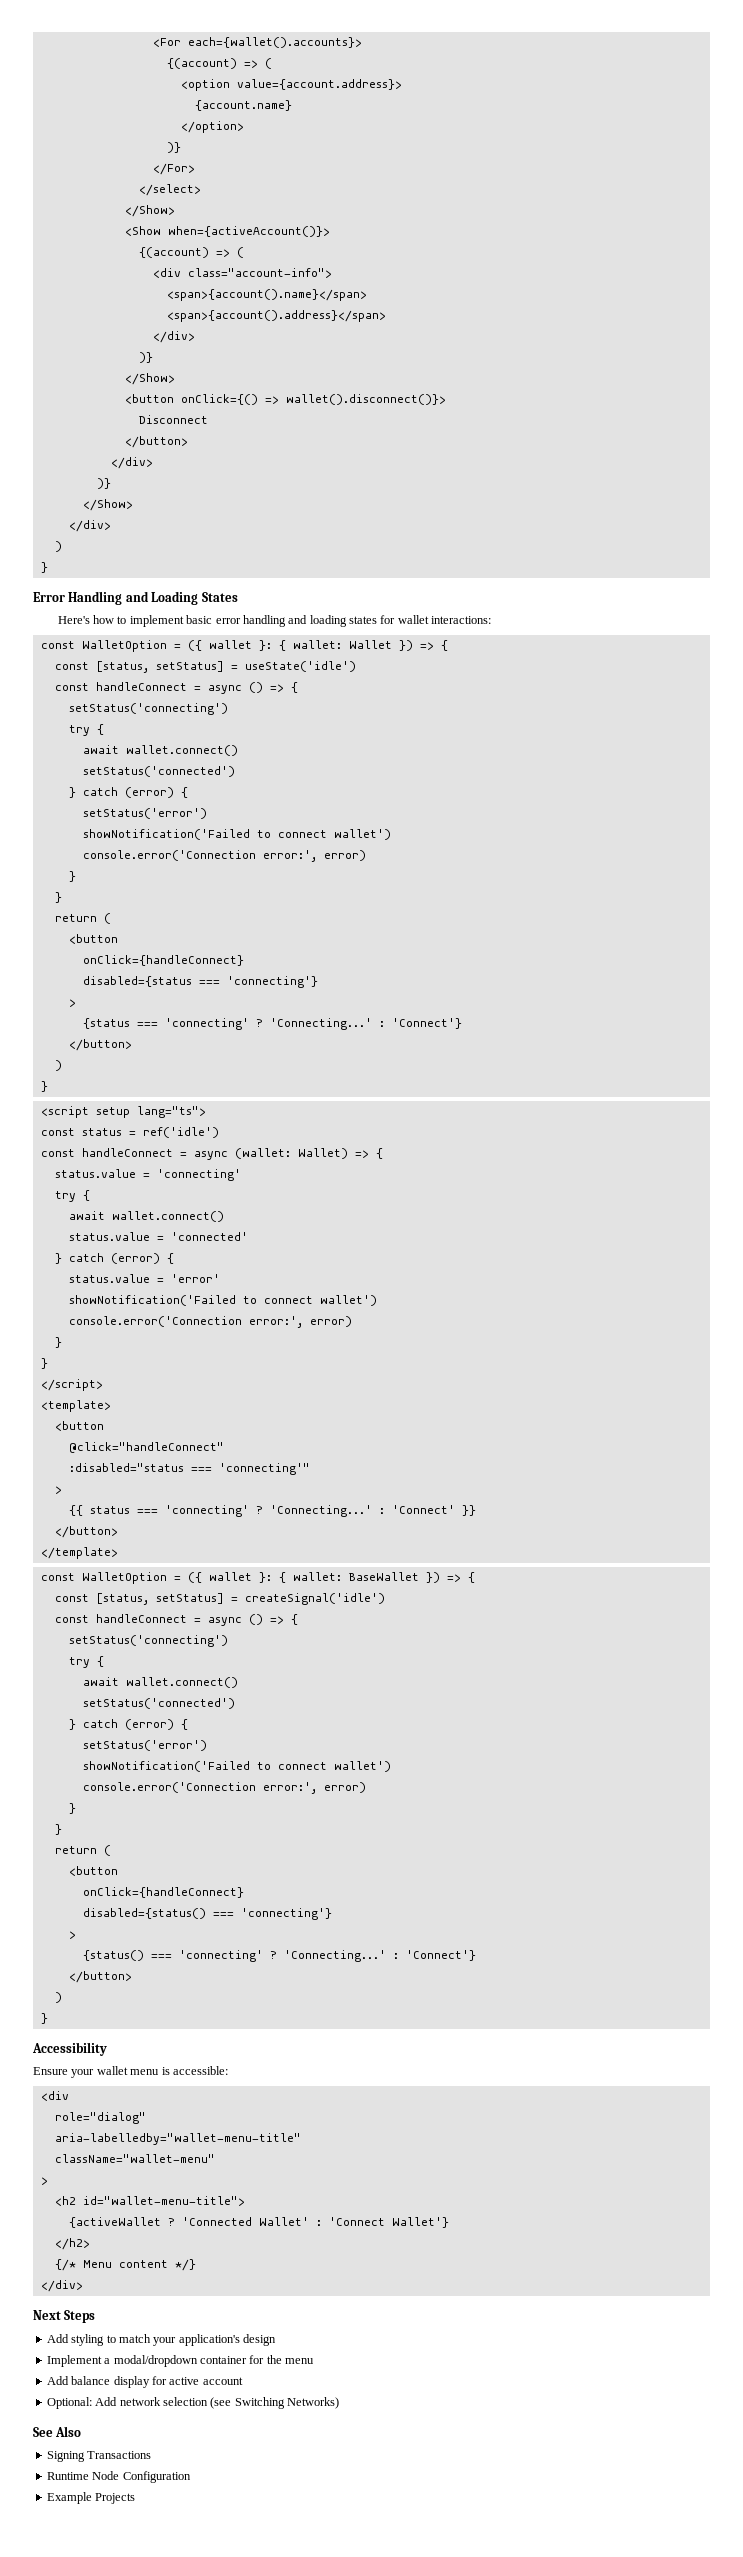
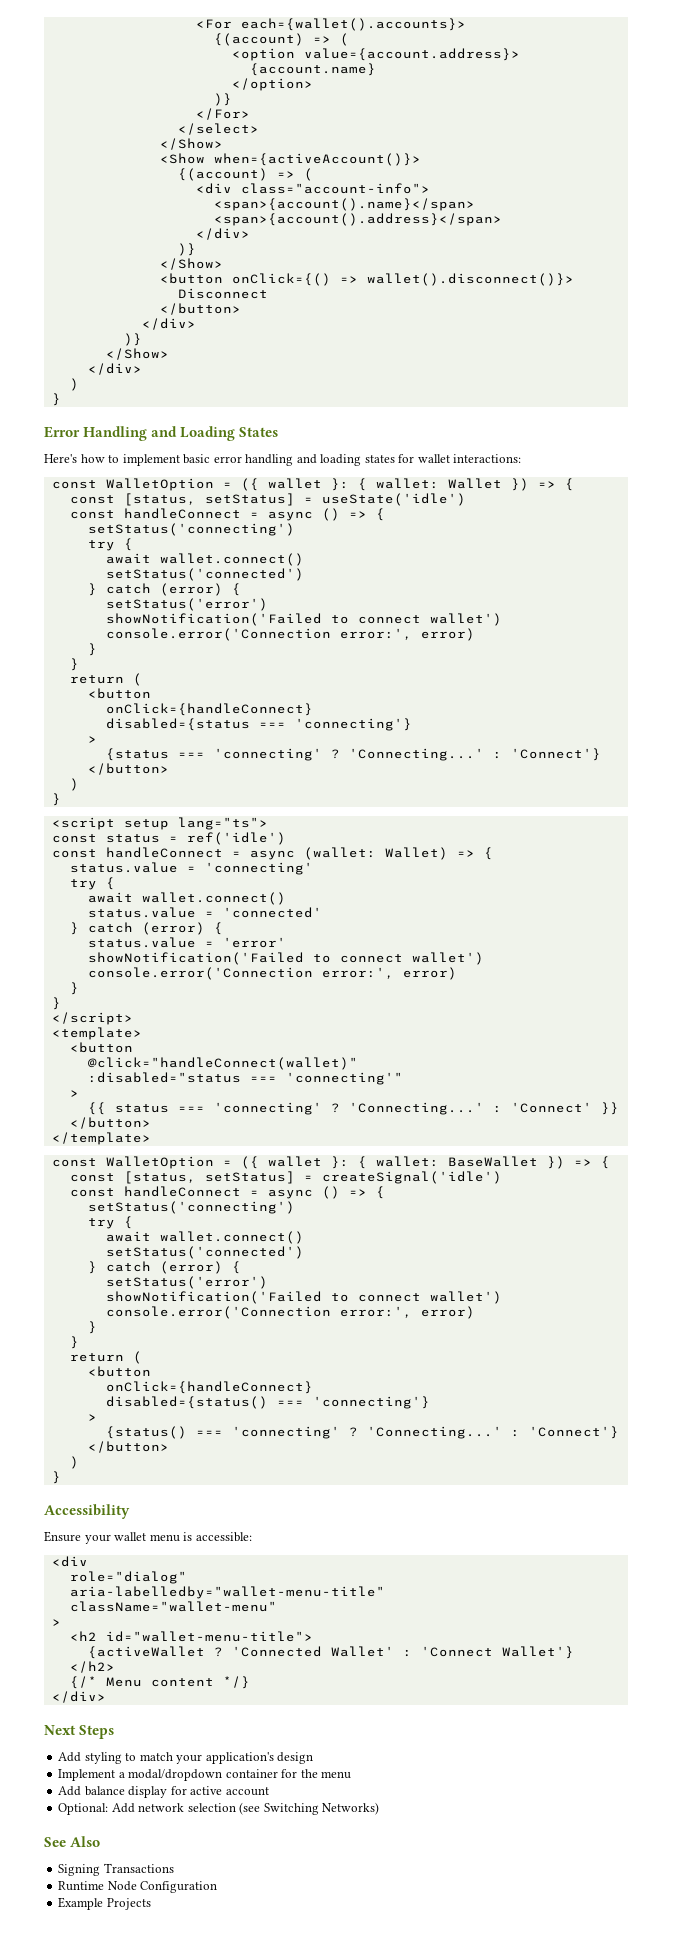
[68,1442,224,1453] @click="handleConnect" -> [87,1057,358,1070] @click="handleConnect(wallet)"

